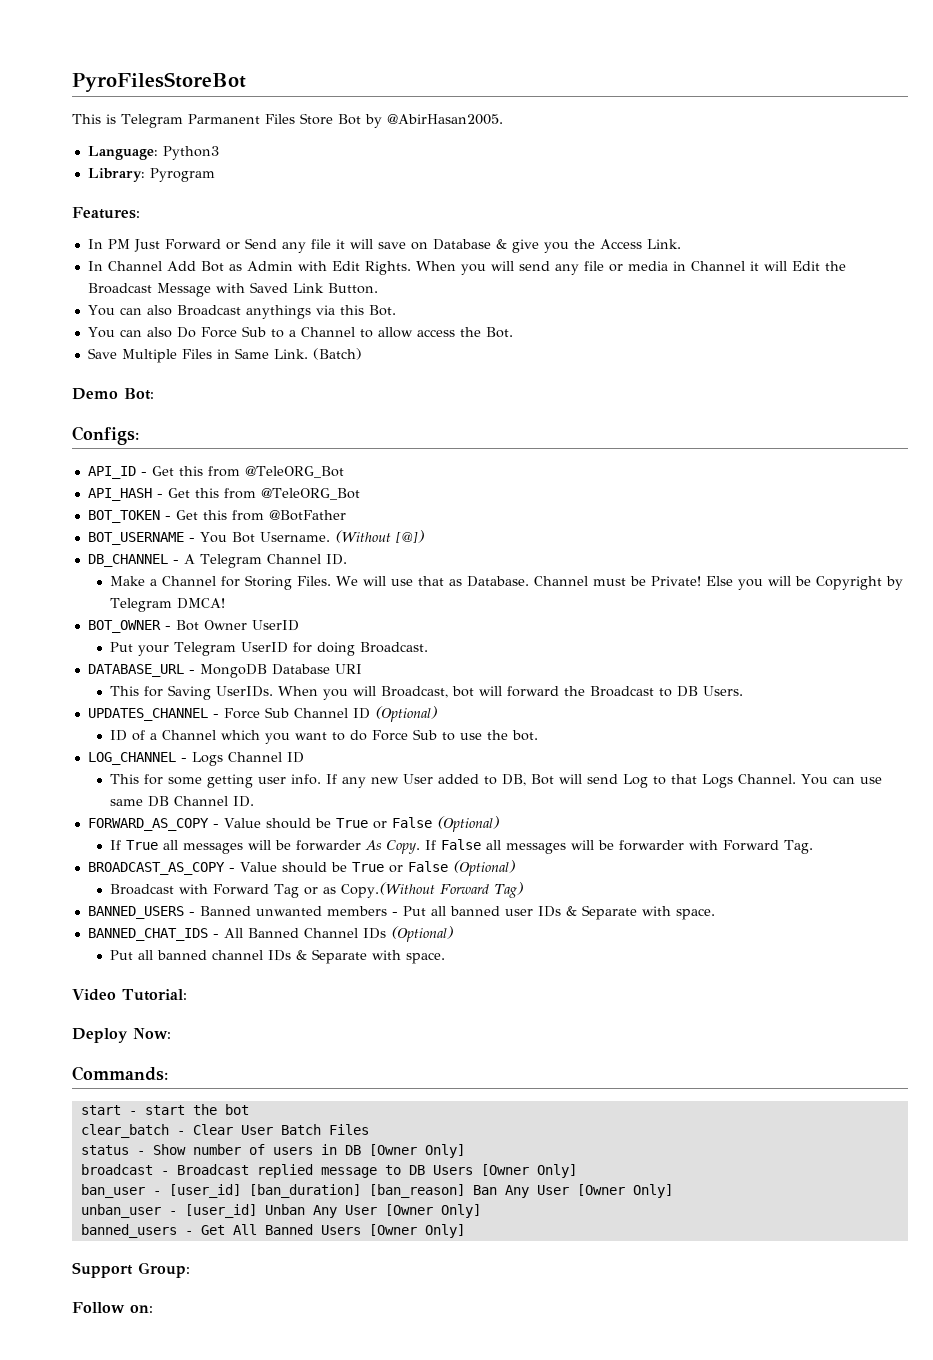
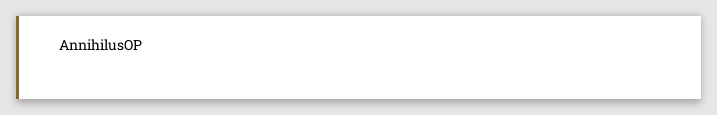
[72,72,246,92] [72,113,503,128] [87,146,219,160] [87,168,215,182] [72,207,140,219] [87,238,681,253] [87,261,846,275] [87,282,378,297] [87,305,396,319] [87,326,513,338] [87,348,362,363] [72,388,154,400] [72,426,139,445] [87,466,344,479] [87,488,360,501] [87,510,346,523] [87,530,424,545] [87,554,347,568] [109,575,903,590] [109,598,225,612] [87,620,299,633] [109,642,428,656] [87,664,362,678] [109,685,743,700] [87,706,437,722] [109,729,538,744] [87,752,304,766] [109,774,882,788] [109,796,254,807] [87,816,499,832] [109,839,813,854] [87,860,515,876] [109,882,523,898] [87,905,715,920] [87,926,453,942] [109,949,445,964] [72,989,187,1001] [72,1028,171,1043] [72,1066,168,1081] [80,1104,249,1115] [80,1124,369,1138] [80,1144,465,1158] [80,1164,577,1178] [80,1184,673,1198] [80,1204,481,1218] [80,1224,465,1238] [72,1262,190,1278] [72,1302,153,1313] PyroFilesStoreBot // This is Telegram Parmanent Files Store Bot by @AbirHasan2005. // Language: Python3 // Library: Pyrogram // Features: // In PM Just Forward or Send any file it will save on Database & give you the Access Link. // In Channel Add Bot as Admin with Edit Rights. When you will send any file or media in Channel it will Edit the Broadcast Message with Saved Link Button. // You can also Broadcast anythings via this Bot. // You can also Do Force Sub to a Channel to allow access the Bot. // Save Multiple Files in Same Link. (Batch) // Demo Bot: // Configs: // API_ID - Get this from @TeleORG_Bot // API_HASH - Get this from @TeleORG_Bot // BOT_TOKEN - Get this from @BotFather // BOT_USERNAME - You Bot Username. (Without [@]) // DB_CHANNEL - A Telegram Channel ID. // Make a Channel for Storing Files. We will use that as Database. Channel must be Private! Else you will be Copyright by Telegram DMCA! // BOT_OWNER - Bot Owner UserID // Put your Telegram UserID for doing Broadcast. // DATABASE_URL - MongoDB Database URI // This for Saving UserIDs. When you will Broadcast, bot will forward the Broadcast to DB Users. // UPDATES_CHANNEL - Force Sub Channel ID (Optional) // ID of a Channel which you want to do Force Sub to use the bot. // LOG_CHANNEL - Logs Channel ID // This for some getting user info. If any new User added to DB, Bot will send Log to that Logs Channel. You can use same DB Channel ID. // FORWARD_AS_COPY - Value should be True or False (Optional) // If True all messages will be forwarder As Copy. If False all messages will be forwarder with Forward Tag. // BROADCAST_AS_COPY - Value should be True or False (Optional) // Broadcast with Forward Tag or as Copy.(Without Forward Tag) // BANNED_USERS - Banned unwanted members - Put all banned user IDs & Separate with space. // BANNED_CHAT_IDS - All Banned Channel IDs (Optional) // Put all banned channel IDs & Separate with space. // Video Tutorial: // Deploy Now: // Commands: // start - start the bot // clear_batch - Clear User Batch Files // status - Show number of users in DB [Owner Only] // broadcast - Broadcast replied message to DB Users [Owner Only] // ban_user - [user_id] [ban_duration] [ban_reason] Ban Any User [Owner Only] // unban_user - [user_id] Unban Any User [Owner Only] // banned_users - Get All Banned Users [Owner Only] // Support Group: // Follow on: -> [59,39,142,51] AnnihilusOP

